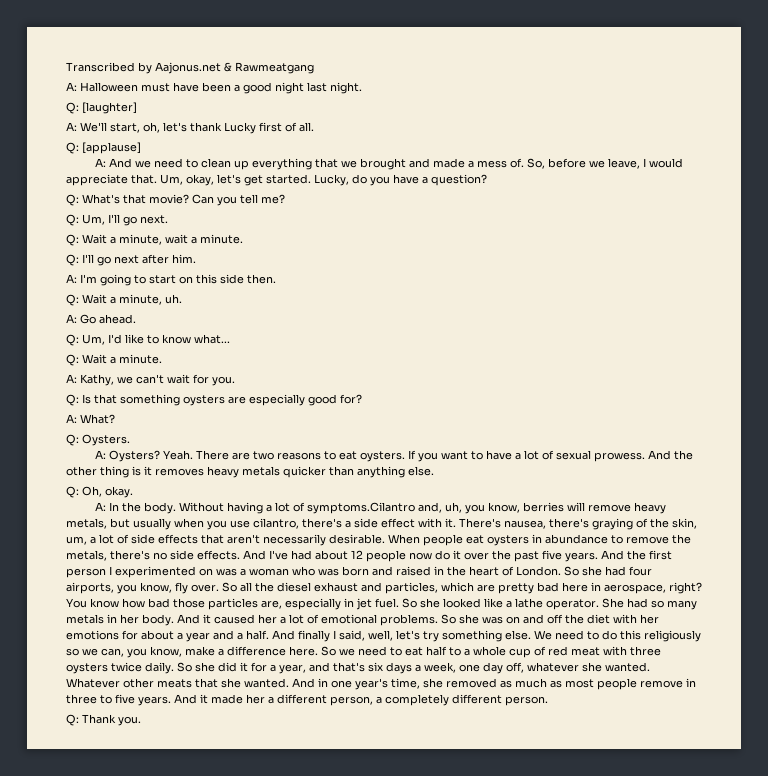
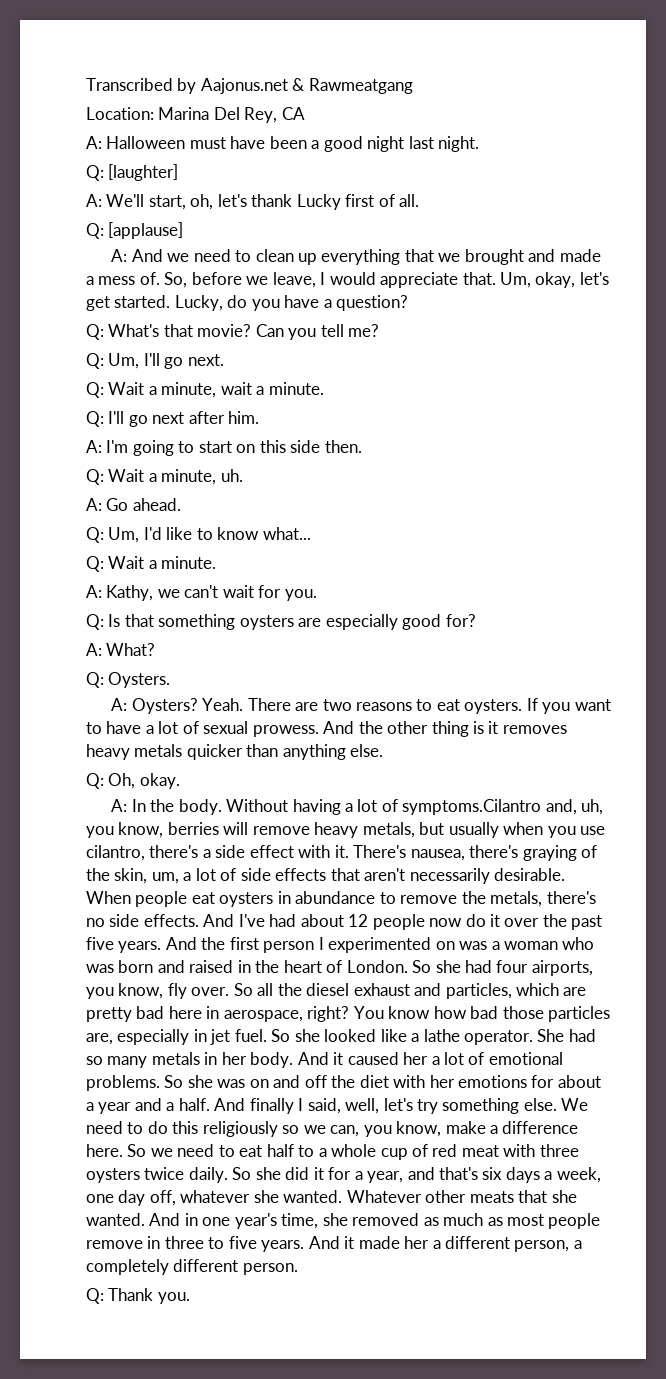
(314, 68) none -> [86,107,305,123] // Location: Marina Del Rey, CA

